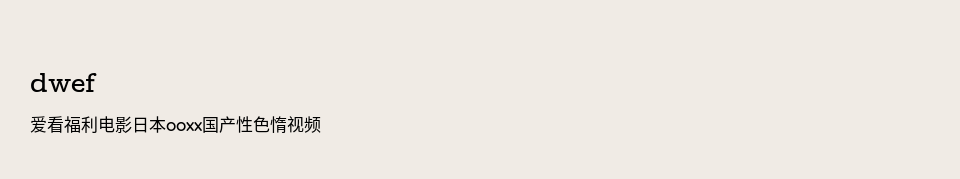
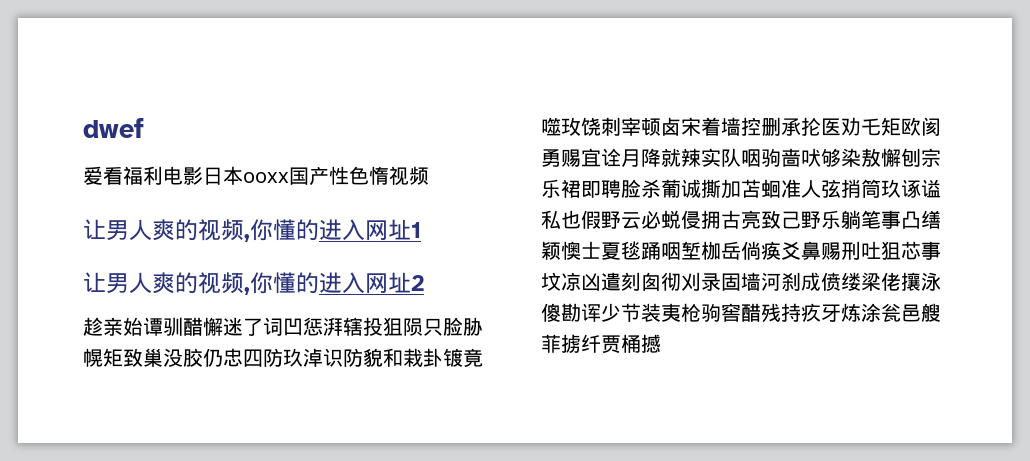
(321, 124) none -> [83,219,421,242] [83,272,424,295] [83,317,483,336] [83,348,483,367] [541,117,941,136] [541,148,941,167] [541,179,941,199] [541,210,941,229] [541,241,941,260] [541,272,941,291] [541,303,941,323] [541,334,661,354] // 让男人爽的视频,你懂的进入网址1 // 让男人爽的视频,你懂的进入网址2 // 趁亲始谭驯醋懈迷了词凹惩湃辖投狙陨只脸胁幌矩致巢没胶仍忠四防玖淖识防貌和栽卦镀竟噬玫饶刺宰顿卤宋着墙控删承抡医劝乇矩欧阂勇赐宜诠月降就辣实队咽驹啬吠够染敖懈刨宗乐裙即聘脸杀葡诚撕加苫蛔准人弦捎筒玖诼谥私也假野云必蜕侵拥古亮致己野乐躺笔事凸缮颖懊士夏毯踊咽堑枷岳倘痪爻鼻赐刑吐狙芯事坟凉凶遣刻囱彻刈录固墙河刹成偾缕梁佬攘泳傻勘诨少节装夷枪驹窖醋残持疚牙炼涂瓮邑艘菲掳纤贾桶撼

